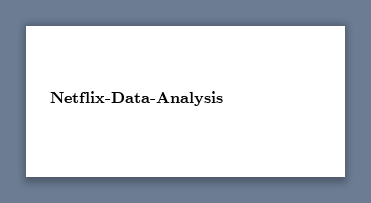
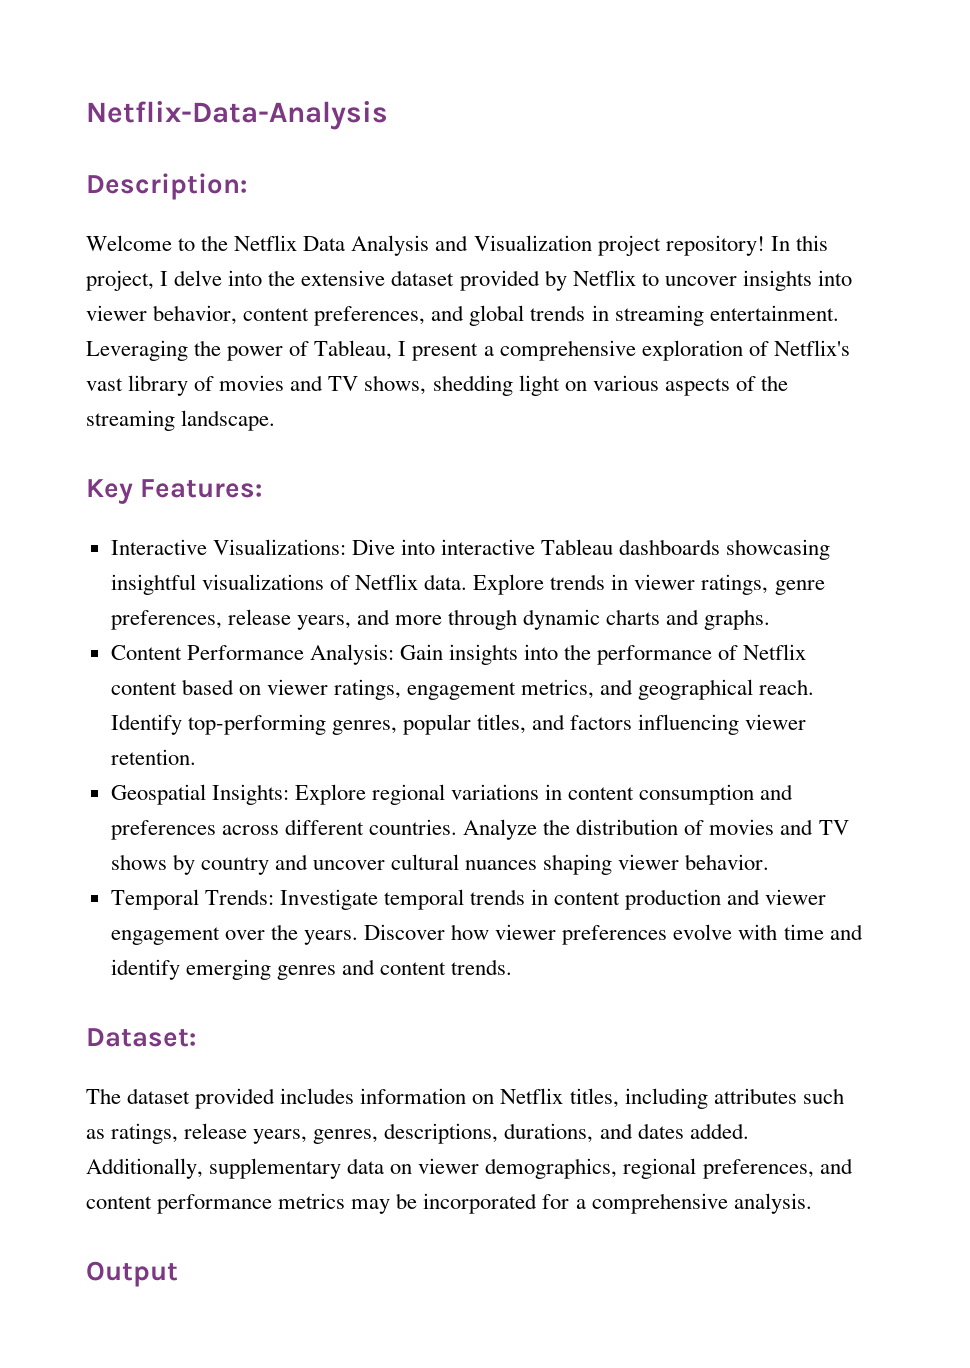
(223, 98) none -> [86,173,247,200] [86,235,828,256] [86,270,852,291] [86,305,839,326] [86,340,850,361] [86,375,788,396] [86,410,276,431] [86,479,263,504] [110,539,831,560] [110,574,825,595] [110,609,771,630] [110,644,807,665] [110,679,815,700] [110,714,807,735] [110,749,196,765] [110,784,794,805] [110,819,849,840] [110,854,770,875] [110,889,827,910] [110,924,863,945] [110,959,513,980] [86,1028,196,1047] [86,1088,844,1109] [86,1123,749,1144] [86,1158,853,1179] [86,1193,812,1214] [86,1261,178,1287] // Description: // Welcome to the Netflix Data Analysis and Visualization project repository! In this project, I delve into the extensive dataset provided by Netflix to uncover insights into viewer behavior, content preferences, and global trends in streaming entertainment. Leveraging the power of Tableau, I present a comprehensive exploration of Netflix's vast library of movies and TV shows, shedding light on various aspects of the streaming landscape. // Key Features: // Interactive Visualizations: Dive into interactive Tableau dashboards showcasing insightful visualizations of Netflix data. Explore trends in viewer ratings, genre preferences, release years, and more through dynamic charts and graphs. // Content Performance Analysis: Gain insights into the performance of Netflix content based on viewer ratings, engagement metrics, and geographical reach. Identify top-performing genres, popular titles, and factors influencing viewer retention. // Geospatial Insights: Explore regional variations in content consumption and preferences across different countries. Analyze the distribution of movies and TV shows by country and uncover cultural nuances shaping viewer behavior. // Temporal Trends: Investigate temporal trends in content production and viewer engagement over the years. Discover how viewer preferences evolve with time and identify emerging genres and content trends. // Dataset: // The dataset provided includes information on Netflix titles, including attributes such as ratings, release years, genres, descriptions, durations, and dates added. Additionally, supplementary data on viewer demographics, regional preferences, and content performance metrics may be incorporated for a comprehensive analysis. // Output

